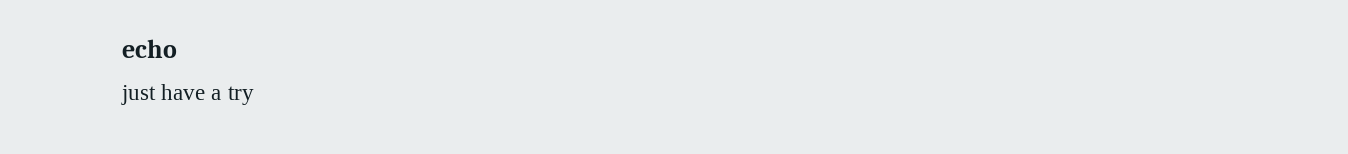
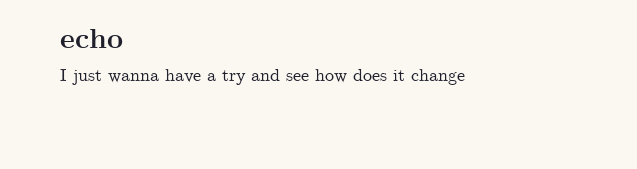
[121,84,254,105] just have a try -> [60,69,465,85] I just wanna have a try and see how does it change

